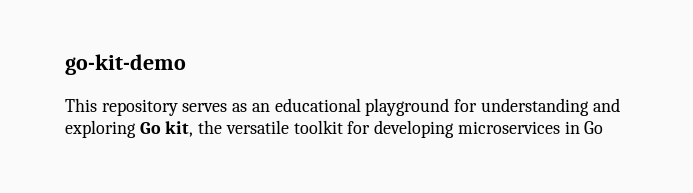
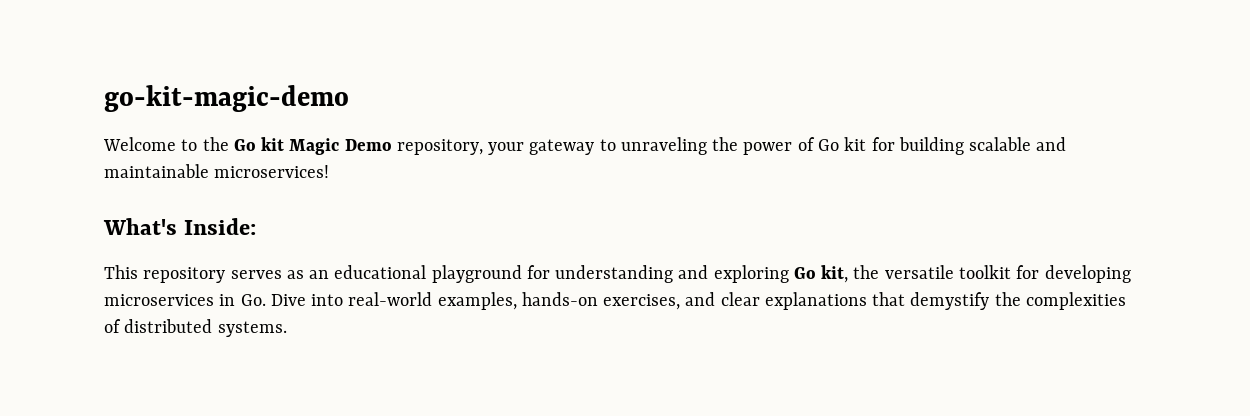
[65,54,186,75] go-kit-demo -> [104,85,349,112] [103,137,1067,155] [104,164,330,178] [103,218,257,235] go-kit-magic-demo // Welcome to the Go kit Magic Demo repository, your gateway to unraveling the power of Go kit for building scalable and maintainable microservices! // What's Inside:
[584,121,604,134] Go -> [240,292,1126,310] [104,319,287,337] Go. Dive into real-world examples, hands-on exercises, and clear explanations that demystify the complexities of distributed systems.

